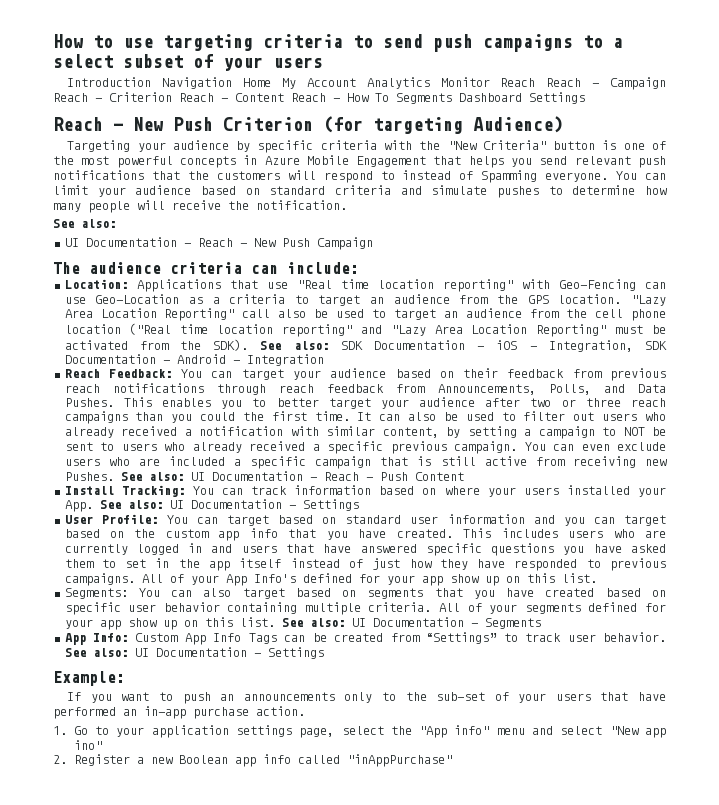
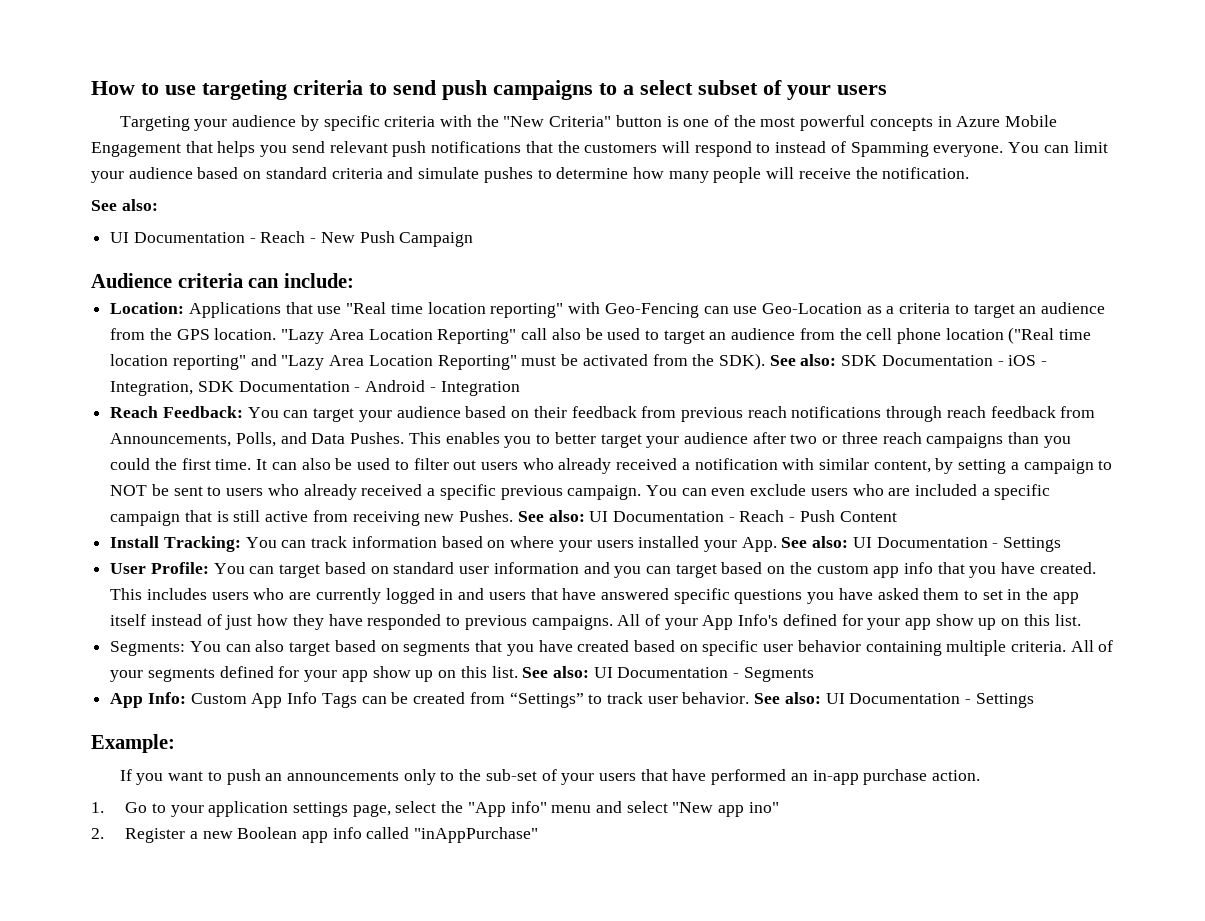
[67,77,666,90] [53,92,585,104] [53,116,563,134] // Introduction Navigation Home My Account Analytics Monitor Reach Reach - Campaign Reach - Criterion Reach - Content Reach - How To Segments Dashboard Settings // Reach - New Push Criterion (for targeting Audience) -> (887, 90) none
[53,262,161,274] The audience -> [91,273,172,288] Audience

